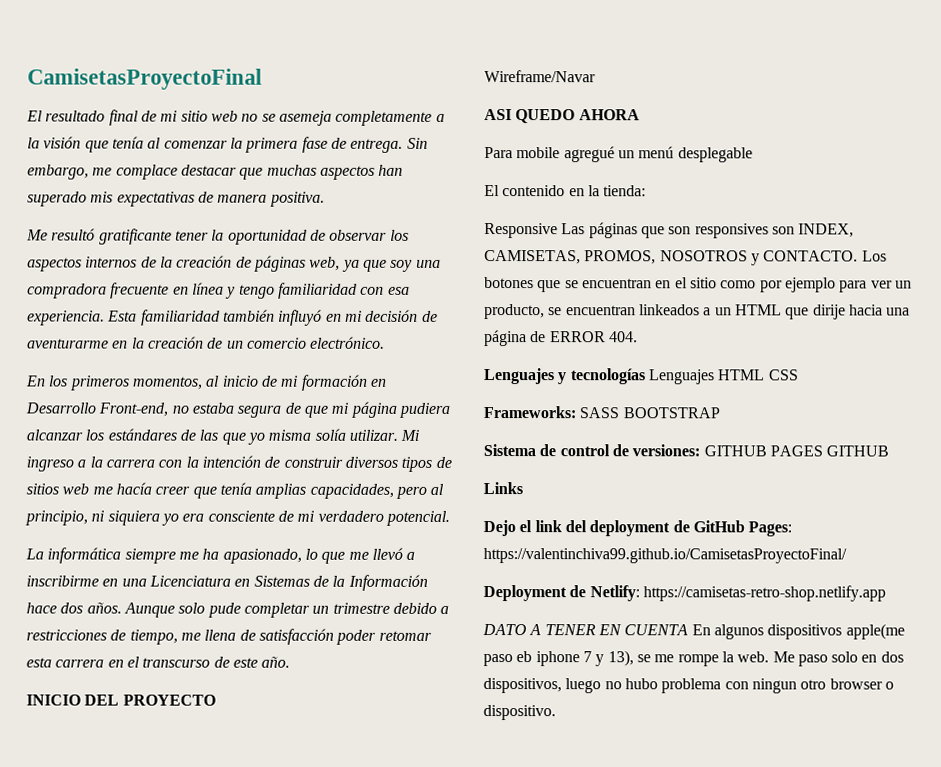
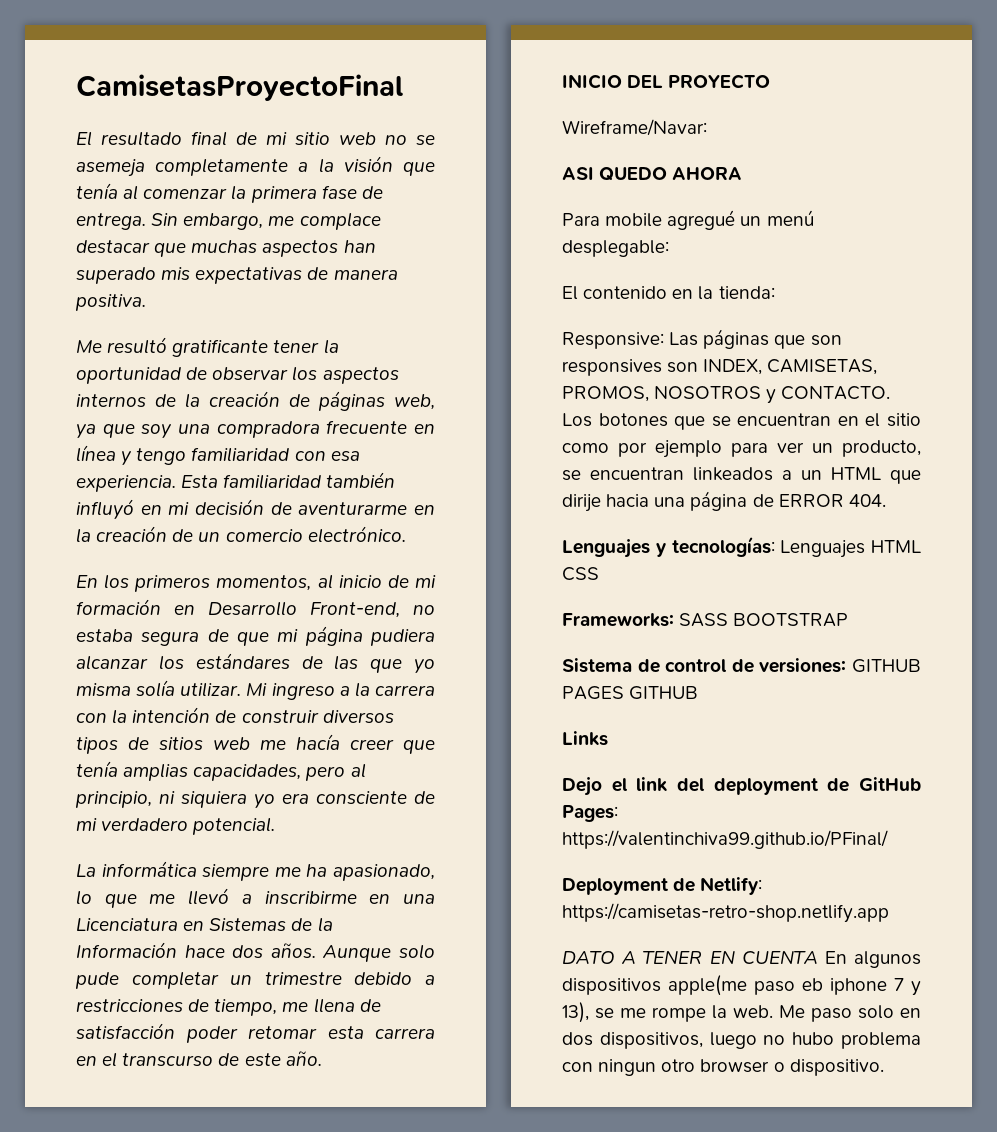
[484,70,596,83] Wireframe/Navar -> [562,119,707,136] Wireframe/Navar:
[677,147,753,163] desplegable -> [562,240,669,257] desplegable:
[484,223,558,239] Responsive -> [562,332,664,349] Responsive:
[569,368,646,385] tecnologías -> [671,536,775,557] tecnologías:
[483,548,847,564] https://valentinchiva99.github.io/CamisetasProyectoFinal/ -> [562,830,888,849] https://valentinchiva99.github.io/PFinal/

